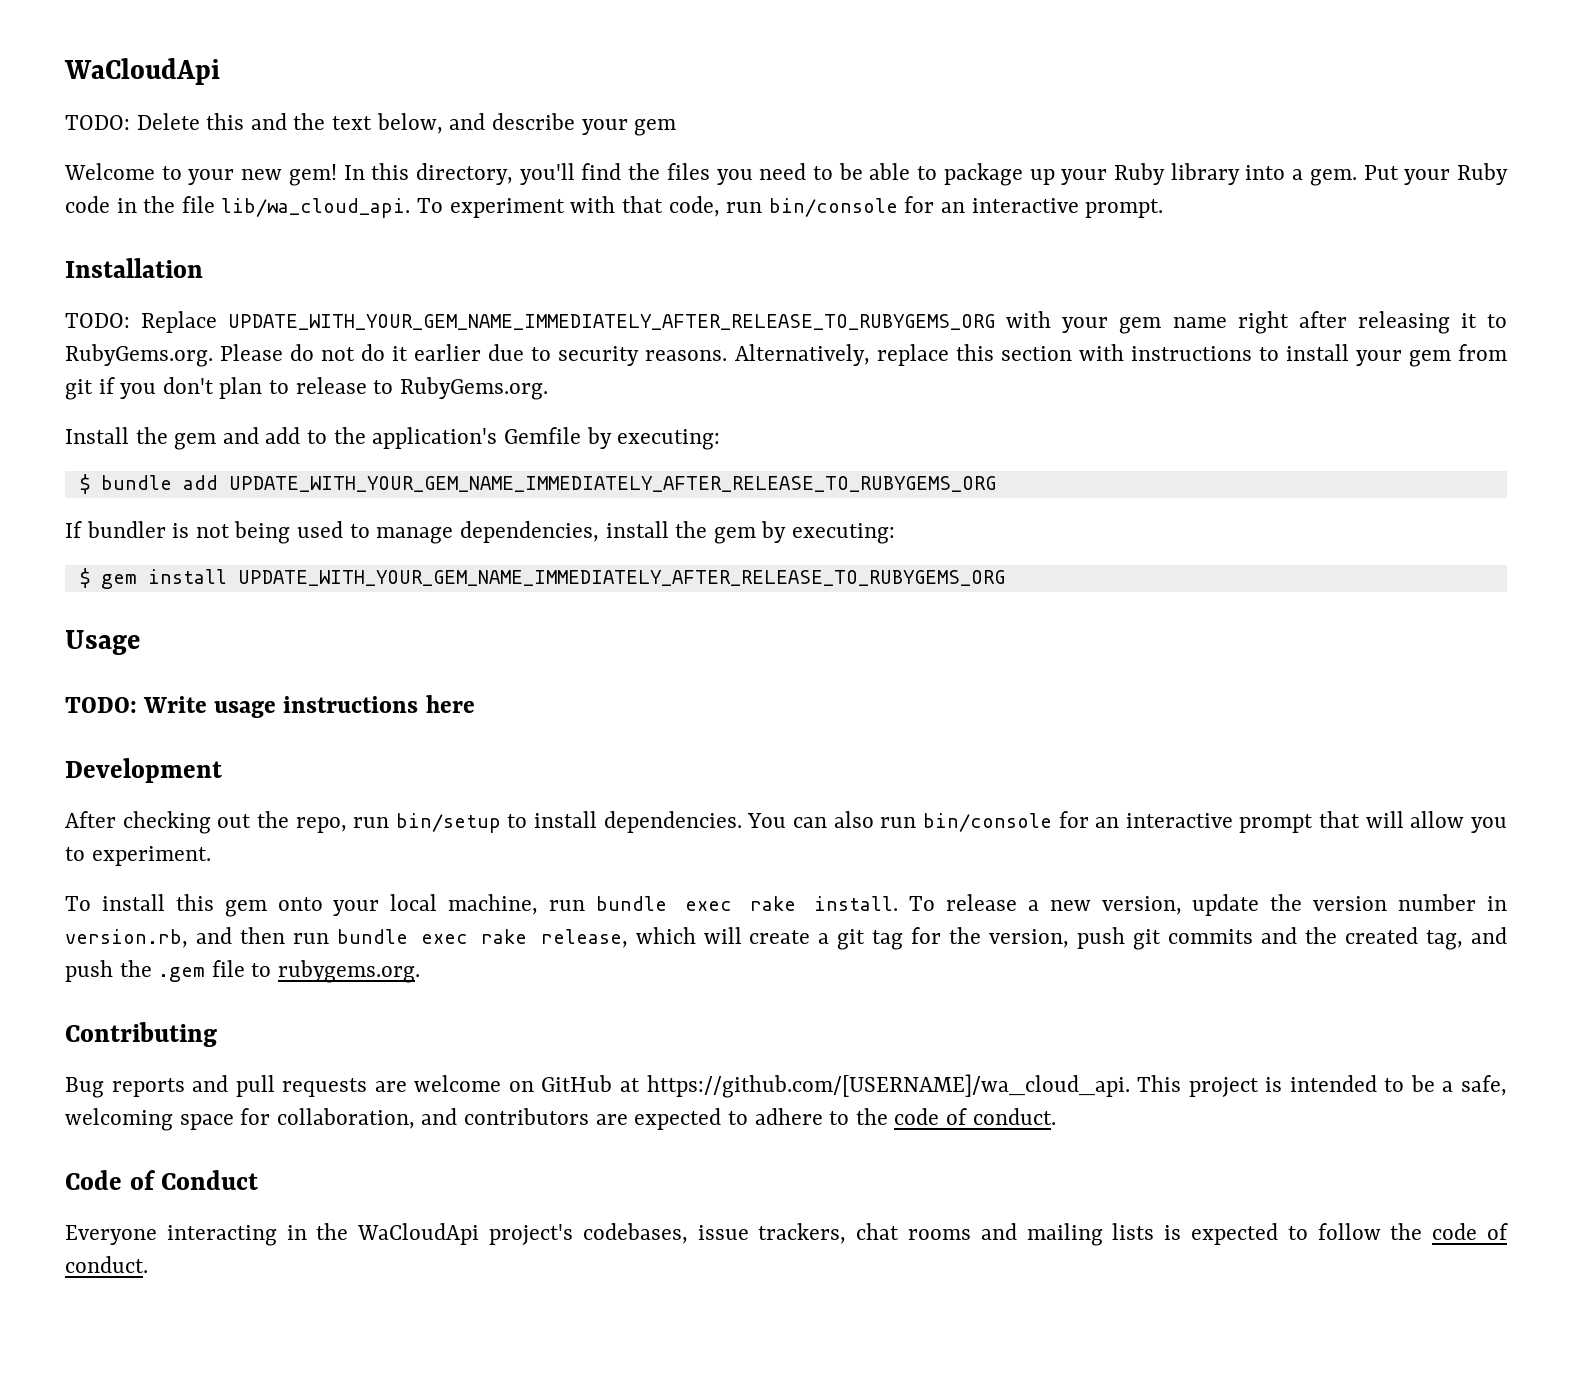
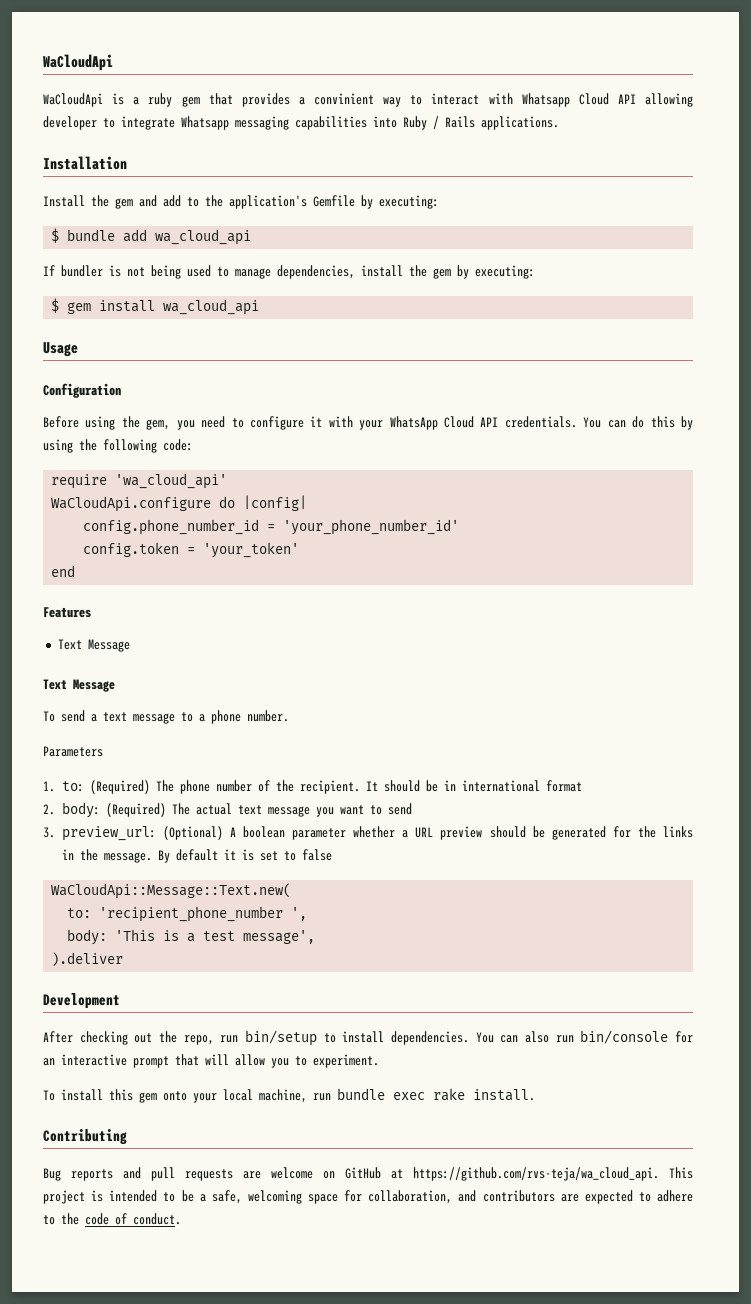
[65,113,677,136] [64,163,1508,186] [65,196,1164,218] [65,258,203,278] [65,311,1507,334] [65,344,1507,367] [65,377,548,400] TODO: Delete this and the text below, and describe your gem // Welcome to your new gem! In this directory, you'll find the files you need to be able to package up your Ruby library into a gem. Put your Ruby code in the file lib/wa_cloud_api. To experiment with that code, run bin/console for an interactive prompt. // Installation // TODO: Replace UPDATE_WITH_YOUR_GEM_NAME_IMMEDIATELY_AFTER_RELEASE_TO_RUBYGEMS_ORG with your gem name right after releasing it to RubyGems.org. Please do not do it earlier due to security reasons. Alternatively, replace this section with instructions to install your gem from git if you don't plan to release to RubyGems.org. -> [43,93,693,107] [43,116,559,130] [43,156,127,170] WaCloudApi is a ruby gem that provides a convinient way to interact with Whatsapp Cloud API allowing developer to integrate Whatsapp messaging capabilities into Ruby / Rails applications. // Installation
[228,476,996,492] UPDATE_WITH_YOUR_GEM_NAME_IMMEDIATELY_AFTER_RELEASE_TO_RUBYGEMS_ORG -> [155,229,252,245] wa_cloud_api
[237,570,1005,586] UPDATE_WITH_YOUR_GEM_NAME_IMMEDIATELY_AFTER_RELEASE_TO_RUBYGEMS_ORG -> [163,299,260,315] wa_cloud_api
[65,695,475,718] TODO: Write usage instructions here -> [43,383,121,398] [43,416,694,430] [43,439,193,453] [51,473,228,489] [51,495,308,512] [83,519,460,535] [83,542,300,558] [51,565,76,577] [43,607,91,618] [57,639,130,652] [43,679,115,692] [43,710,289,724] [43,746,103,757] [43,780,582,794] [43,802,412,818] [43,826,693,841] [61,849,332,863] [51,883,292,899] [67,906,308,922] [67,929,316,945] [51,952,124,966] Configuration // Before using the gem, you need to configure it with your WhatsApp Cloud API credentials. You can do this by using the following code: // require 'wa_cloud_api' // WaCloudApi.configure do |config| // config.phone_number_id = 'your_phone_number_id' // config.token = 'your_token' // end // Features // Text Message // Text Message // To send a text message to a phone number. // Parameters // 1. to: (Required) The phone number of the recipient. It should be in international format // 2. body: (Required) The actual text message you want to send // 3. preview_url: (Optional) A boolean parameter whether a URL preview should be generated for the links in the message. By default it is set to false // WaCloudApi::Message::Text.new( // to: 'recipient_phone_number ', // body: 'This is a test message', // ).deliver
[909,894,1507,916] [65,927,1507,950] [65,960,421,983] To release a new version, update the version number in version.rb, and then run bundle exec rake release, which will create a git tag for the version, push git commits and the created tag, and push the .gem file to rubygems.org. -> (535, 1095) none
[646,1074,1130,1098] https://github.com/[USERNAME]/wa_cloud_api. -> [413,1167,659,1181] https://github.com/rvs-teja/wa_cloud_api.
[65,1170,259,1190] [65,1223,1508,1246] [65,1256,148,1273] // Code of Conduct // Everyone interacting in the WaCloudApi project's codebases, issue trackers, chat rooms and mailing lists is expected to follow the code of conduct. -> (181, 1219) none

